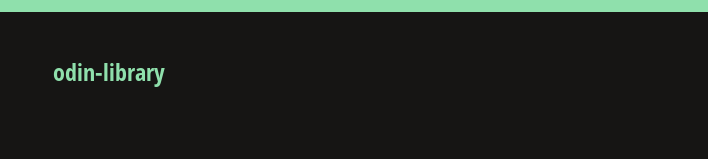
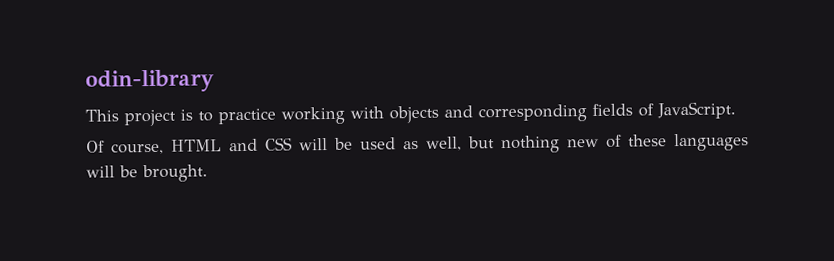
(165, 75) none -> [85,101,736,127] [86,133,749,155] [86,164,208,183] // This project is to practice working with objects and corresponding fields of JavaScript. // Of course, HTML and CSS will be used as well, but nothing new of these languages will be brought.

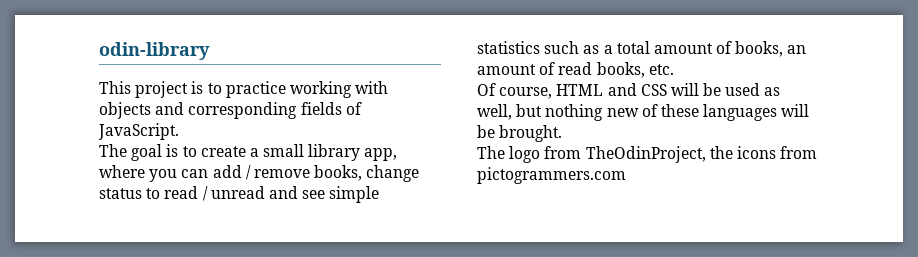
(736, 110) none -> [99,144,398,161] [99,165,420,182] [99,186,380,203] [477,41,807,57] [477,62,674,78] // The goal is to create a small library app, where you can add / remove books, change status to read / unread and see simple statistics such as a total amount of books, an amount of read books, etc.
(208, 173) none -> [477,146,818,163] [477,167,626,184] // The logo from TheOdinProject, the icons from pictogrammers.com

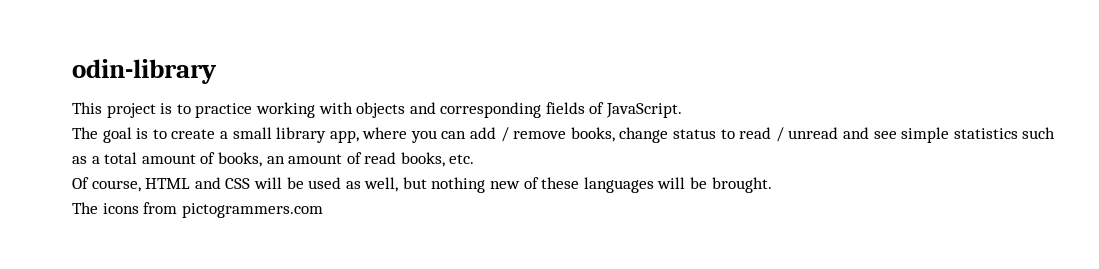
[509,146,733,163] logo from TheOdinProject, the -> (98, 208) none

